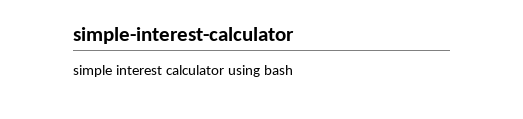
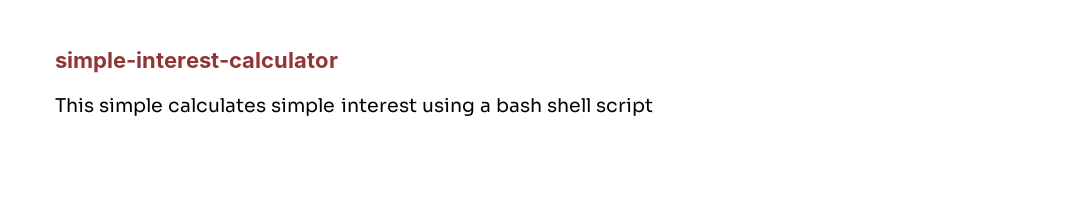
[73,65,293,77] simple interest calculator using bash -> [55,97,654,116] This simple calculates simple interest using a bash shell script

